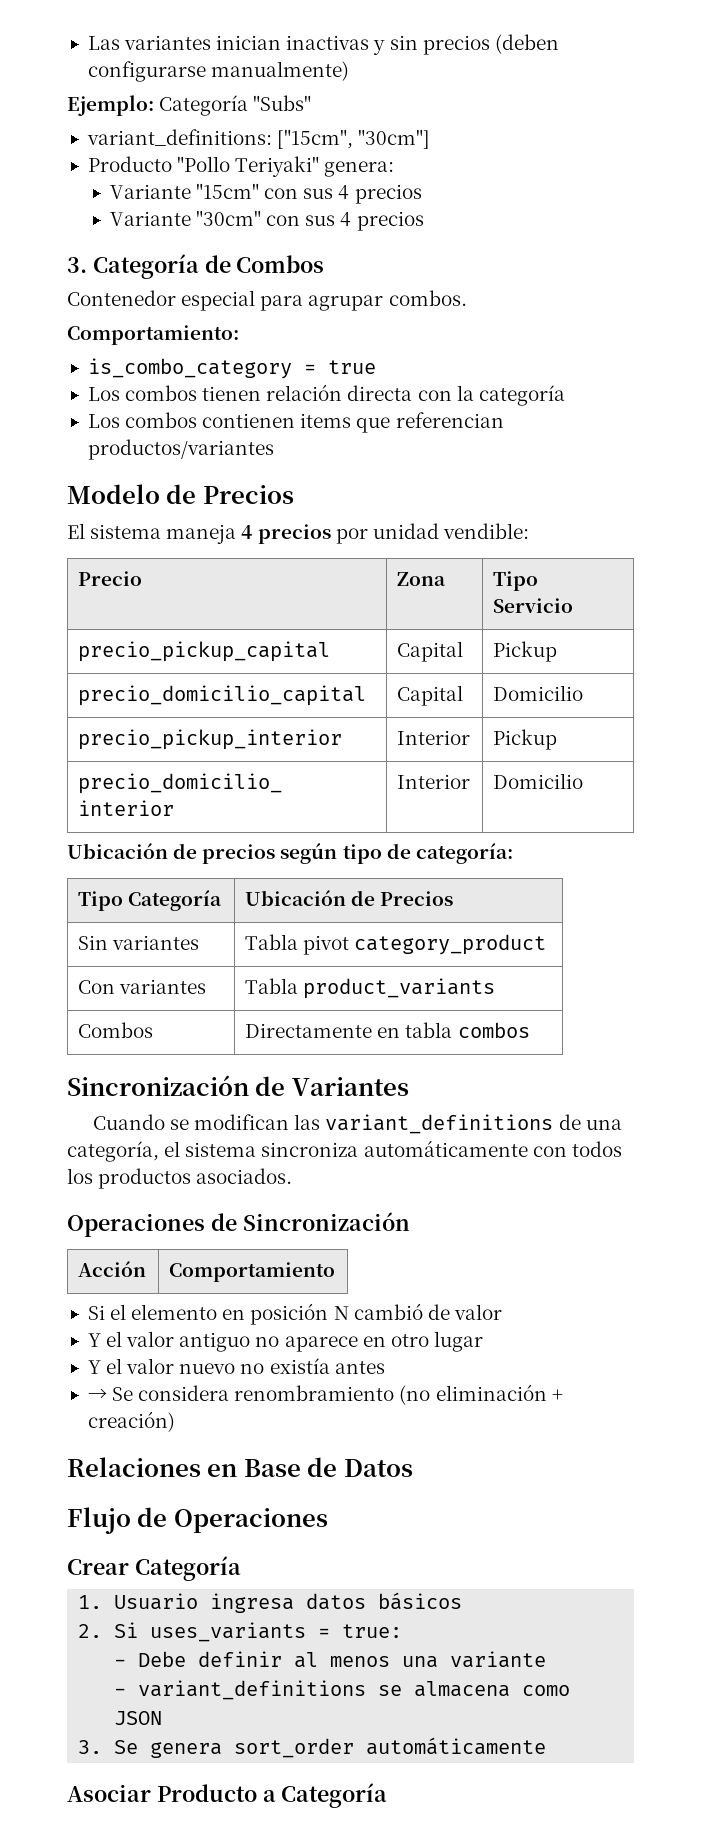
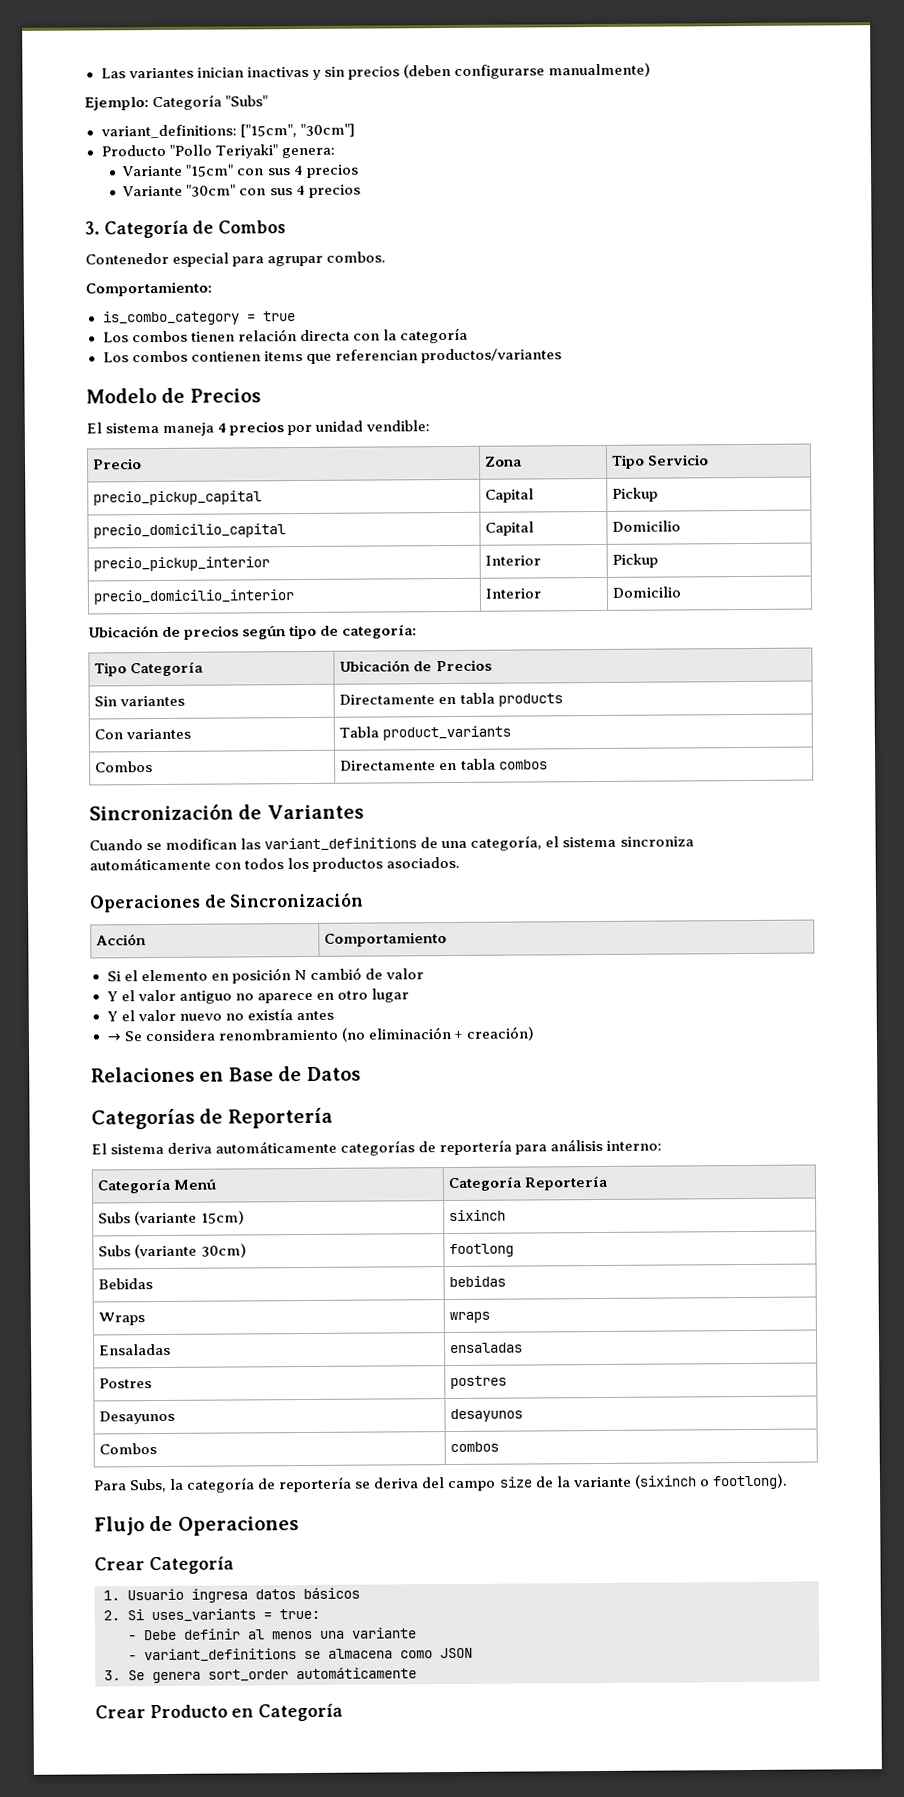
[245,934,547,955] Tabla pivot category_product -> [339,692,563,707] Directamente en tabla products
(413, 1468) none -> [91,1107,333,1130] [91,1138,663,1156] [97,1178,217,1194] [448,1175,608,1192] [98,1210,245,1226] [449,1209,507,1222] [98,1243,247,1259] [449,1243,515,1258] [98,1278,154,1290] [449,1275,507,1288] [98,1312,146,1326] [449,1311,491,1324] [99,1343,172,1356] [450,1342,524,1354] [99,1378,153,1389] [450,1375,508,1390] [99,1410,176,1425] [450,1408,524,1423] [99,1443,158,1455] [450,1441,500,1453] [93,1473,788,1493] // Categorías de Reportería // El sistema deriva automáticamente categorías de reportería para análisis interno: // Categoría Menú | Categoría Reportería // Subs (variante 15cm) | sixinch // Subs (variante 30cm) | footlong // Bebidas | bebidas // Wraps | wraps // Ensaladas | ensaladas // Postres | postres // Desayunos | desayunos // Combos | combos // Para Subs, la categoría de reportería se deriva del campo size de la variante (sixinch o footlong).
[67,1784,276,1802] Asociar Producto a -> [95,1704,255,1719] Crear Producto en

